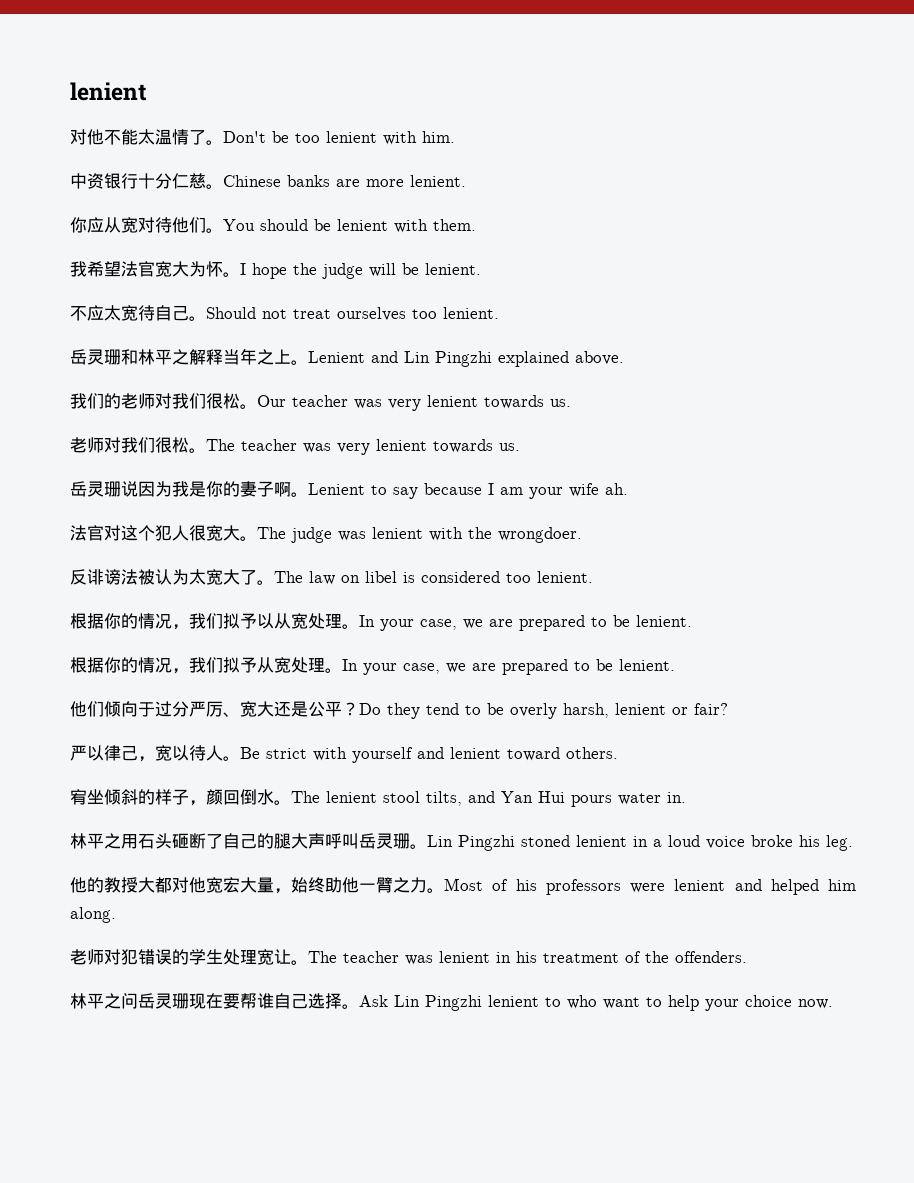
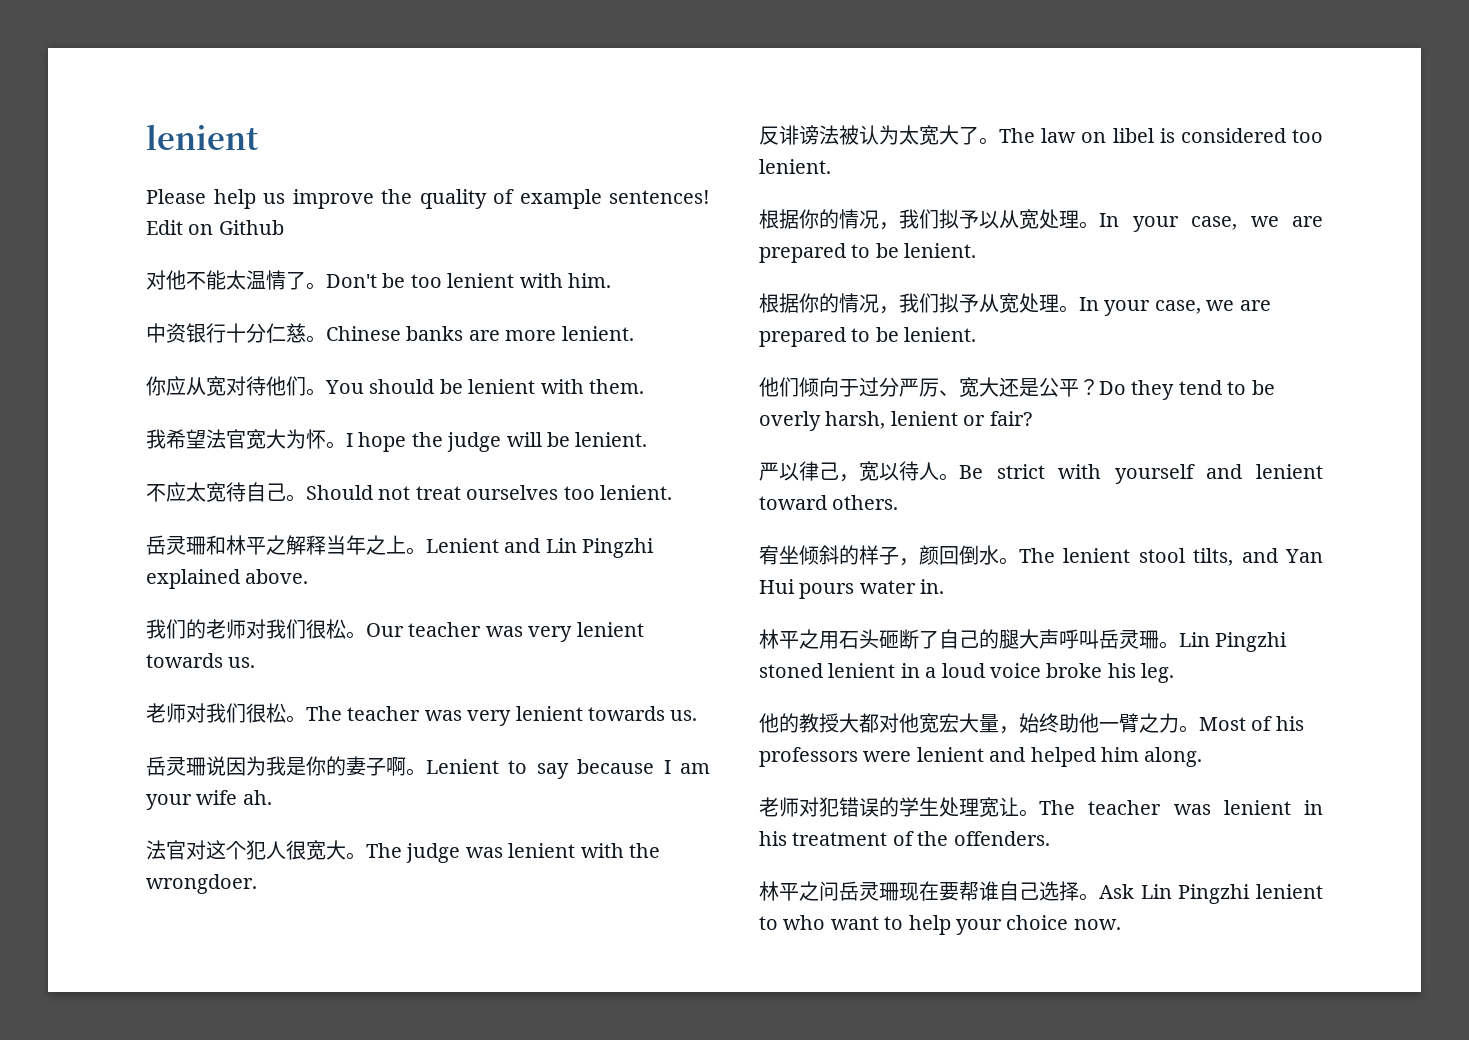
[70,82,147,101] lenient -> [146,124,259,150] [146,189,710,209] [146,220,284,235] lenient // Please help us improve the quality of example sentences! Edit on Github

